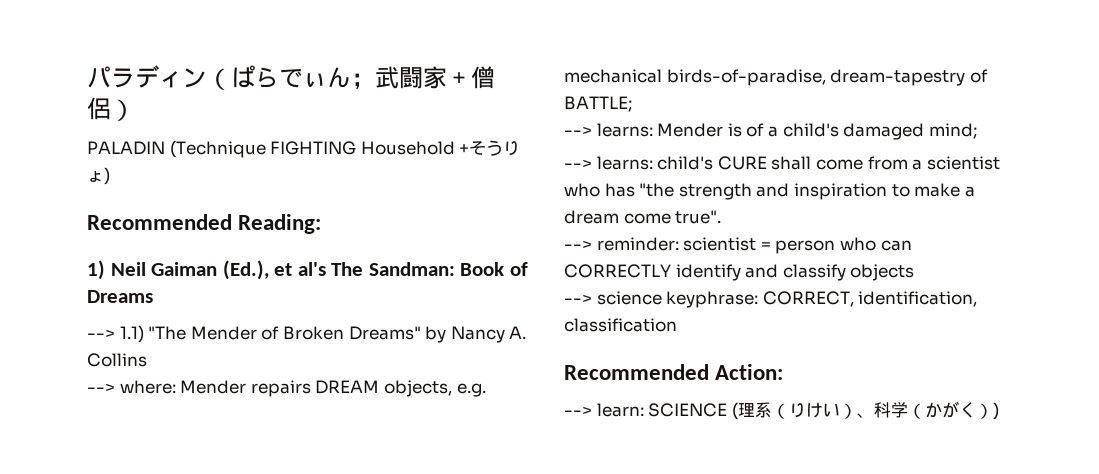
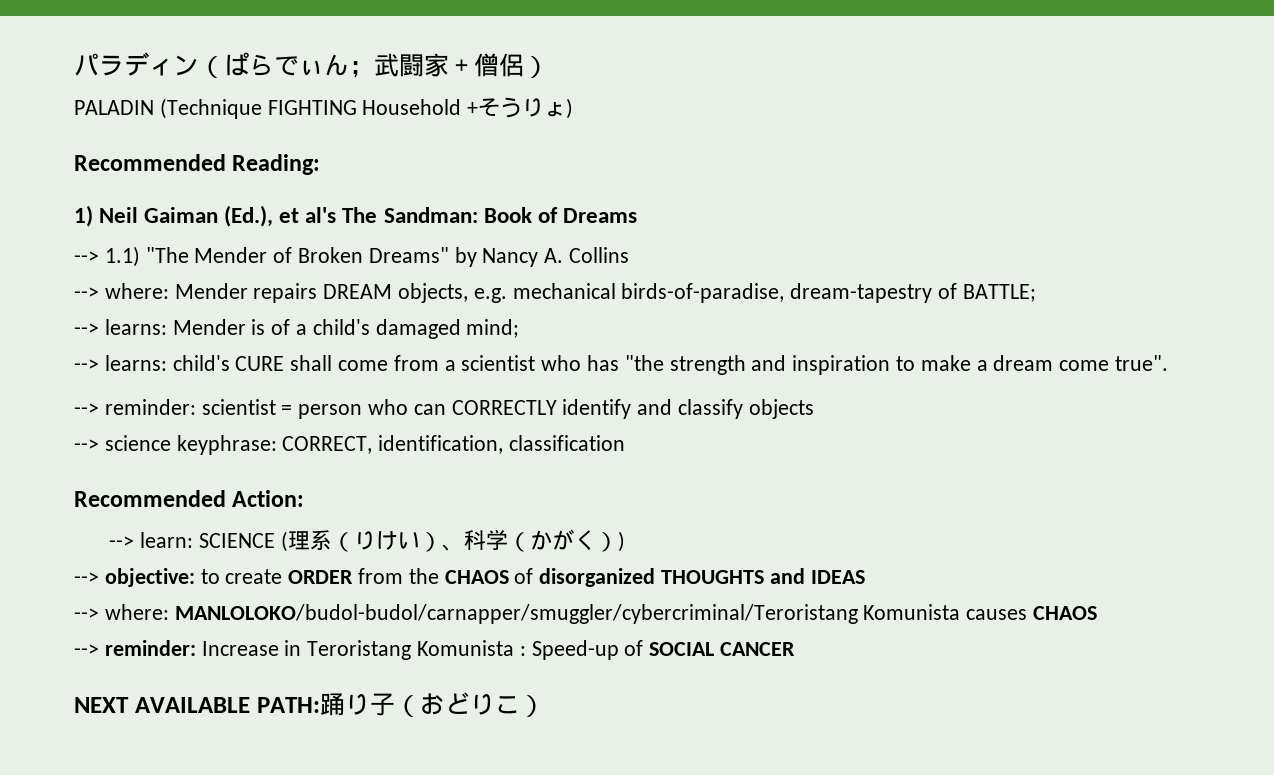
(999, 411) none -> [74,568,865,587] [74,604,1098,624] [74,640,796,660] [74,692,545,717] // --> objective: to create ORDER from the CHAOS of disorganized THOUGHTS and IDEAS // --> where: MANLOLOKO/budol-budol/carnapper/smuggler/cybercriminal/Teroristang Komunista causes CHAOS // --> reminder: Increase in Teroristang Komunista : Speed-up of SOCIAL CANCER // NEXT AVAILABLE PATH:踊り子（おどりこ）

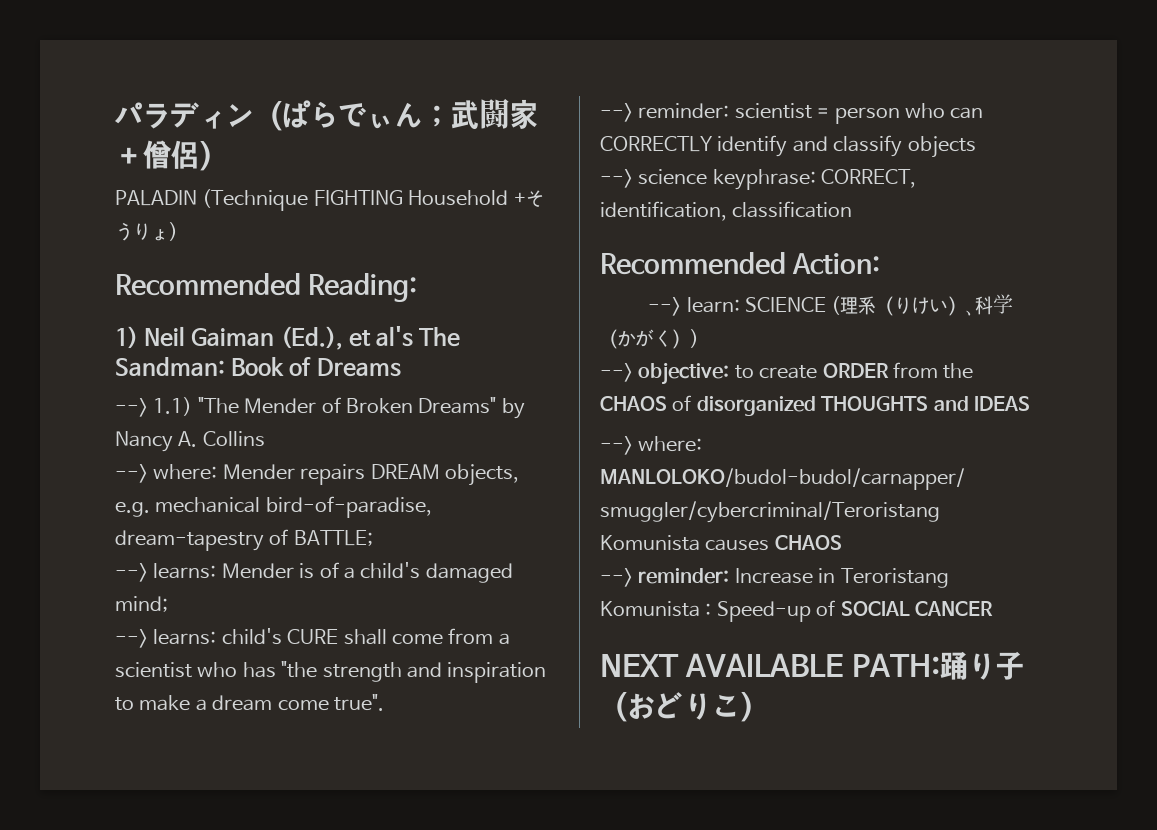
[621,283,785,303] birds-of-paradise, -> [265,496,432,518] bird-of-paradise,

